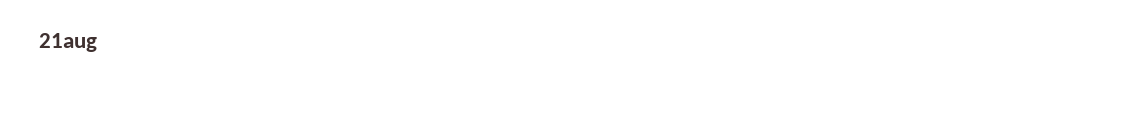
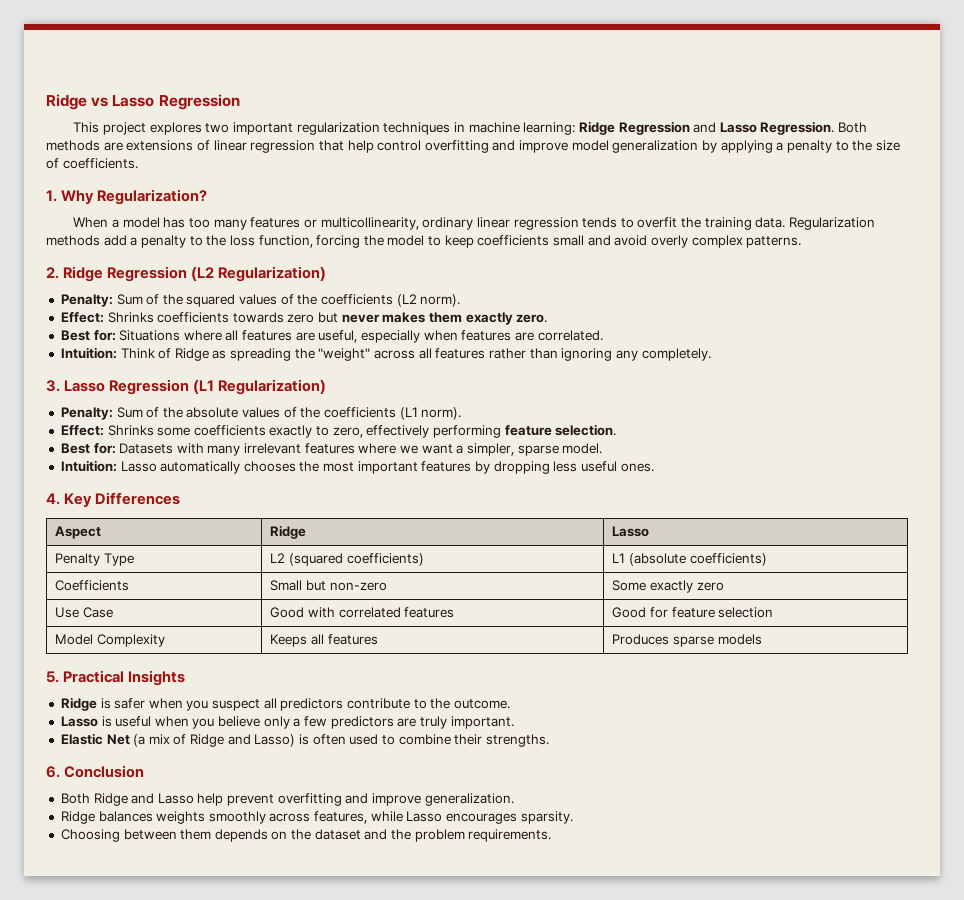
[39,33,97,52] 21aug -> [46,94,240,110] [73,121,868,135] [46,140,900,153] [46,158,138,169] [46,189,208,205] [73,217,876,230] [46,235,802,248] [46,266,327,282] [60,294,461,307] [60,312,548,325] [60,330,603,343] [60,347,711,361] [46,379,327,395] [60,407,462,420] [60,424,617,438] [60,443,603,456] [60,460,654,474] [46,492,181,507] [55,526,102,539] [270,525,307,539] [612,526,650,537] [55,553,135,566] [270,553,424,566] [612,553,767,566] [55,580,130,591] [270,580,387,591] [612,580,724,593] [55,607,114,618] [270,607,455,618] [612,607,774,618] [55,634,166,647] [270,634,378,647] [612,634,762,647] [46,670,186,686] [60,697,510,711] [60,716,514,729] [60,733,549,747] [46,765,145,778] [60,793,514,806] [60,811,573,824] [60,829,552,842] Ridge vs Lasso Regression // This project explores two important regularization techniques in machine learning: Ridge Regression and Lasso Regression. Both methods are extensions of linear regression that help control overfitting and improve model generalization by applying a penalty to the size of coefficients. // 1. Why Regularization? // When a model has too many features or multicollinearity, ordinary linear regression tends to overfit the training data. Regularization methods add a penalty to the loss function, forcing the model to keep coefficients small and avoid overly complex patterns. // 2. Ridge Regression (L2 Regularization) // Penalty: Sum of the squared values of the coefficients (L2 norm). // Effect: Shrinks coefficients towards zero but never makes them exactly zero. // Best for: Situations where all features are useful, especially when features are correlated. // Intuition: Think of Ridge as spreading the "weight" across all features rather than ignoring any completely. // 3. Lasso Regression (L1 Regularization) // Penalty: Sum of the absolute values of the coefficients (L1 norm). // Effect: Shrinks some coefficients exactly to zero, effectively performing feature selection. // Best for: Datasets with many irrelevant features where we want a simpler, sparse model. // Intuition: Lasso automatically chooses the most important features by dropping less useful ones. // 4. Key Differences // Aspect | Ridge | Lasso // Penalty Type | L2 (squared coefficients) | L1 (absolute coefficients) // Coefficients | Small but non-zero | Some exactly zero // Use Case | Good with correlated features | Good for feature selection // Model Complexity | Keeps all features | Produces sparse models // 5. Practical Insights // Ridge is safer when you suspect all predictors contribute to the outcome. // Lasso is useful when you believe only a few predictors are truly important. // Elastic Net (a mix of Ridge and Lasso) is often used to combine their strengths. // 6. Conclusion // Both Ridge and Lasso help prevent overfitting and improve generalization. // Ridge balances weights smoothly across features, while Lasso encourages sparsity. // Choosing between them depends on the dataset and the problem requirements.

